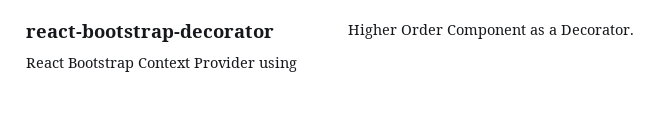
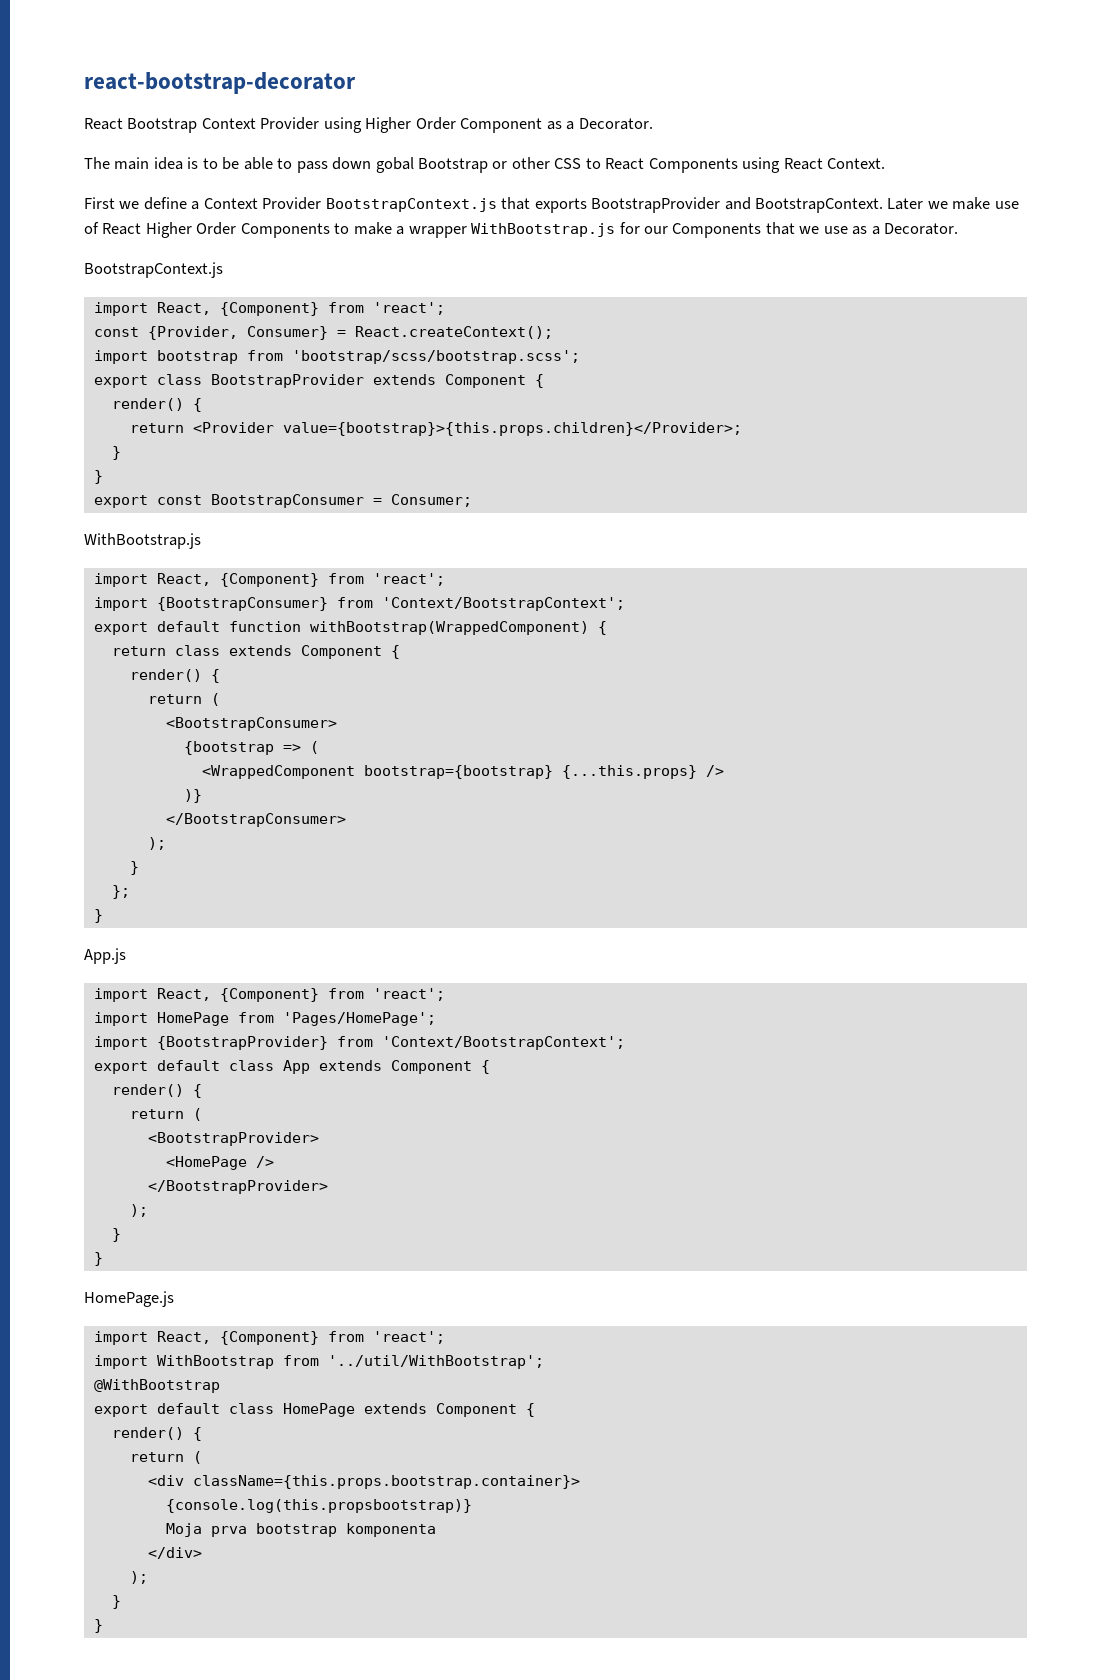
(634, 30) none -> [84,157,886,173] [84,197,1019,213] [84,222,959,238] [84,262,223,278] [93,302,445,316] [93,326,553,340] [93,350,580,364] [93,374,544,388] [111,398,202,412] [129,422,742,436] [111,446,121,460] [93,470,103,484] [93,494,472,508] [84,533,201,549] [93,573,445,587] [93,597,625,611] [93,621,607,635] [111,645,400,659] [129,669,220,683] [147,693,220,706] [165,717,337,731] [183,741,319,755] [201,765,724,779] [183,789,202,803] [165,813,346,827] [147,837,166,850] [129,861,139,875] [111,885,130,899] [93,909,103,923] [84,948,126,964] [93,988,445,1002] [93,1012,436,1026] [93,1036,625,1050] [93,1060,490,1074] [111,1084,202,1098] [129,1108,202,1121] [147,1132,319,1146] [165,1156,274,1170] [147,1180,328,1194] [129,1204,148,1217] [111,1228,121,1242] [93,1252,103,1266] [84,1291,174,1307] [93,1331,445,1345] [93,1355,544,1369] [93,1379,220,1393] [93,1403,535,1417] [111,1427,202,1441] [129,1451,202,1464] [147,1475,580,1489] [165,1499,472,1513] [165,1523,436,1537] [147,1547,202,1559] [129,1571,148,1584] [111,1595,121,1609] [93,1619,103,1633] // The main idea is to be able to pass down gobal Bootstrap or other CSS to React Components using React Context. // First we define a Context Provider BootstrapContext.js that exports BootstrapProvider and BootstrapContext. Later we make use of React Higher Order Components to make a wrapper WithBootstrap.js for our Components that we use as a Decorator. // BootstrapContext.js // import React, {Component} from 'react'; // const {Provider, Consumer} = React.createContext(); // import bootstrap from 'bootstrap/scss/bootstrap.scss'; // export class BootstrapProvider extends Component { // render() { // return <Provider value={bootstrap}>{this.props.children}</Provider>; // } // } // export const BootstrapConsumer = Consumer; // WithBootstrap.js // import React, {Component} from 'react'; // import {BootstrapConsumer} from 'Context/BootstrapContext'; // export default function withBootstrap(WrappedComponent) { // return class extends Component { // render() { // return ( // <BootstrapConsumer> // {bootstrap => ( // <WrappedComponent bootstrap={bootstrap} {...this.props} /> // )} // </BootstrapConsumer> // ); // } // }; // } // App.js // import React, {Component} from 'react'; // import HomePage from 'Pages/HomePage'; // import {BootstrapProvider} from 'Context/BootstrapContext'; // export default class App extends Component { // render() { // return ( // <BootstrapProvider> // <HomePage /> // </BootstrapProvider> // ); // } // } // HomePage.js // import React, {Component} from 'react'; // import WithBootstrap from '../util/WithBootstrap'; // @WithBootstrap // export default class HomePage extends Component { // render() { // return ( // <div className={this.props.bootstrap.container}> // {console.log(this.propsbootstrap)} // Moja prva bootstrap komponenta // </div> // ); // } // }

